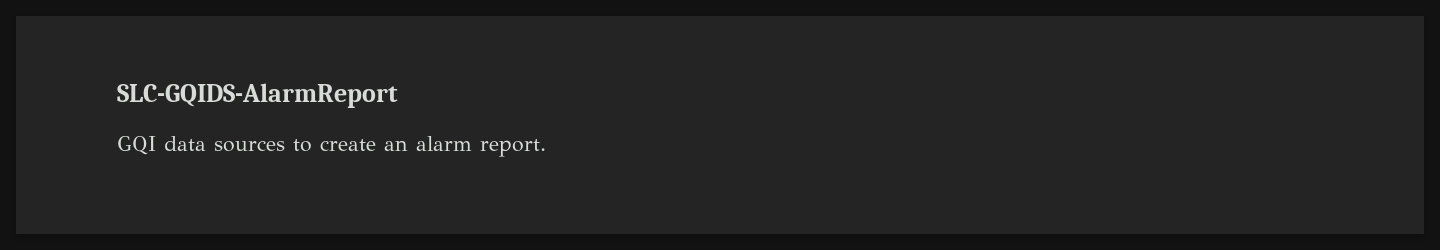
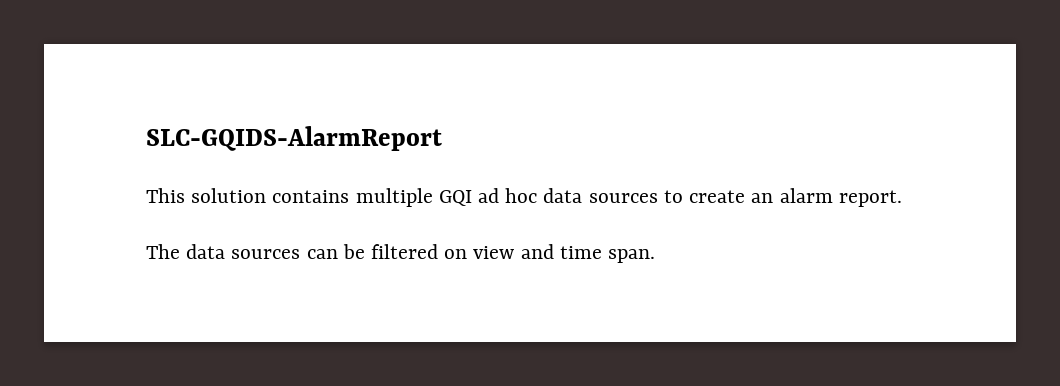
[117,136,156,155] GQI -> [146,188,538,207] This solution contains multiple GQI ad hoc
(546, 148) none -> [146,244,656,263] // The data sources can be filtered on view and time span.

